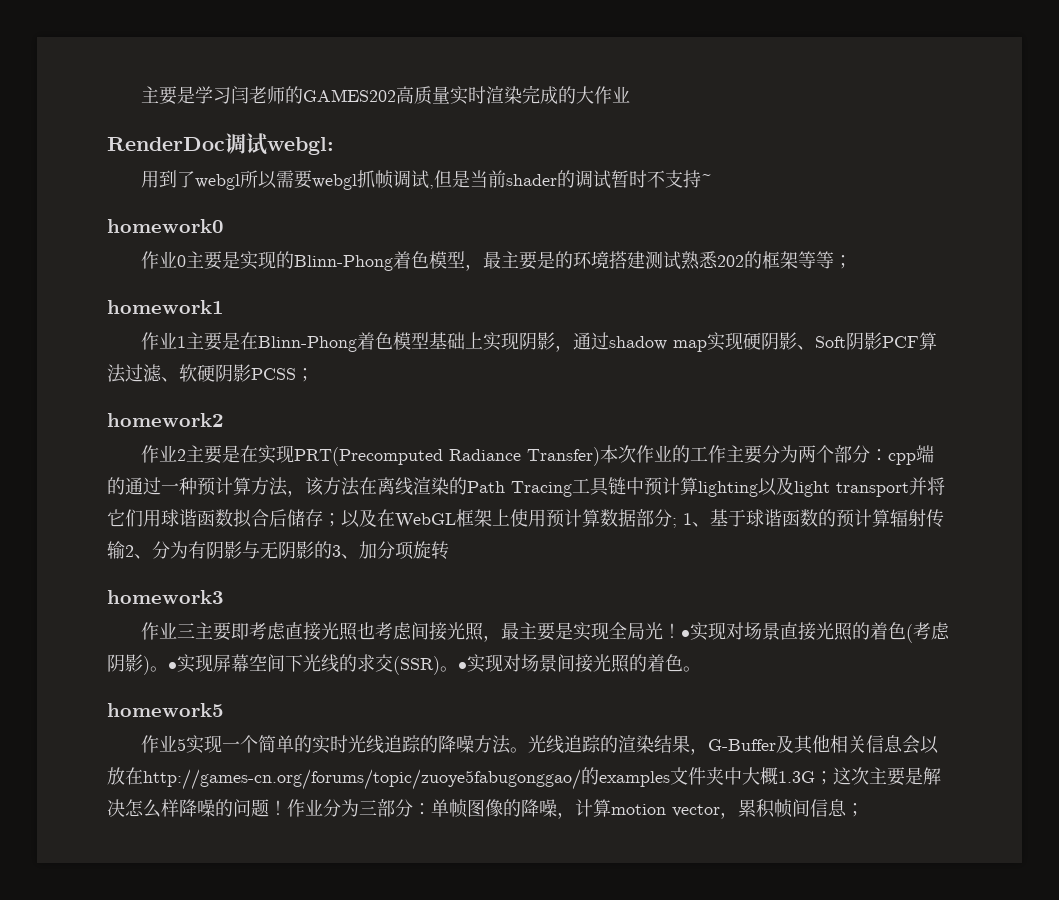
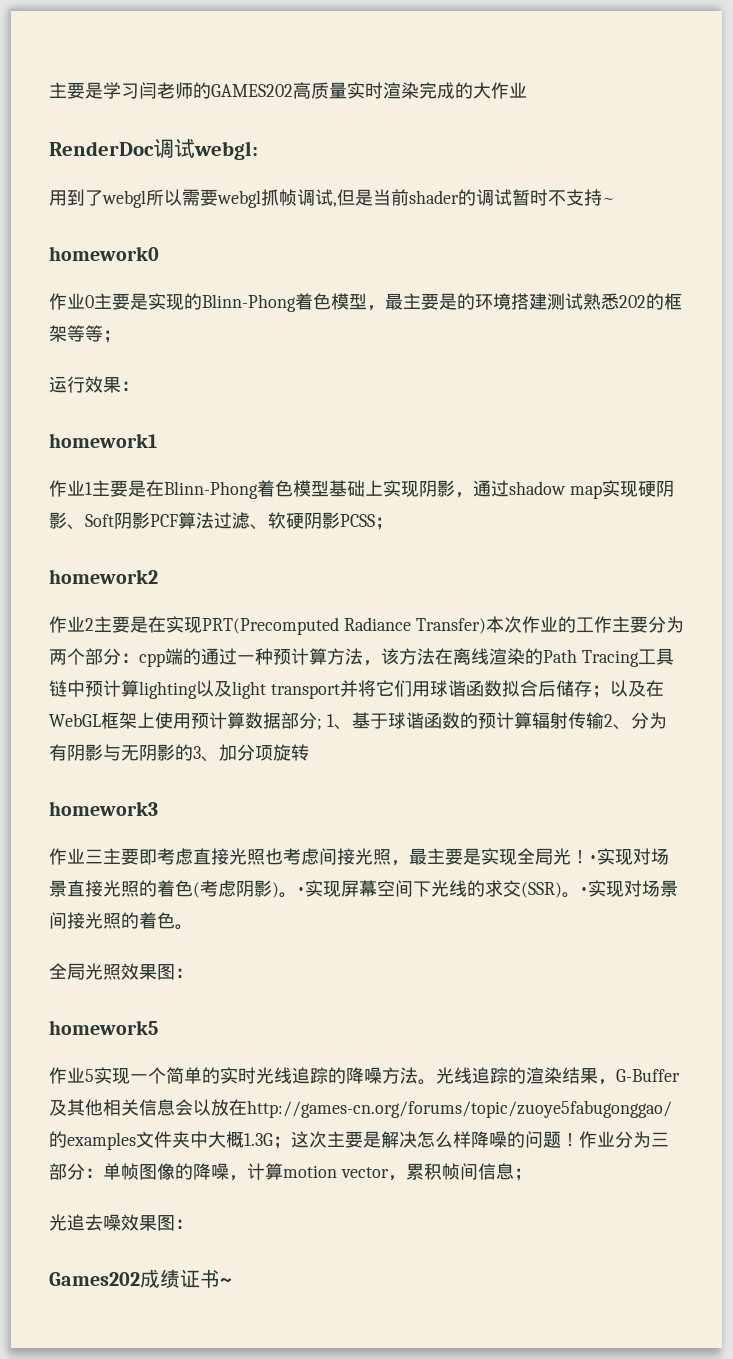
(853, 262) none -> [49,376,139,393] // 运行效果：
(701, 669) none -> [49,963,193,980] // 全局光照效果图：
(864, 810) none -> [49,1214,193,1231] [49,1269,232,1288] // 光追去噪效果图： // Games202成绩证书~

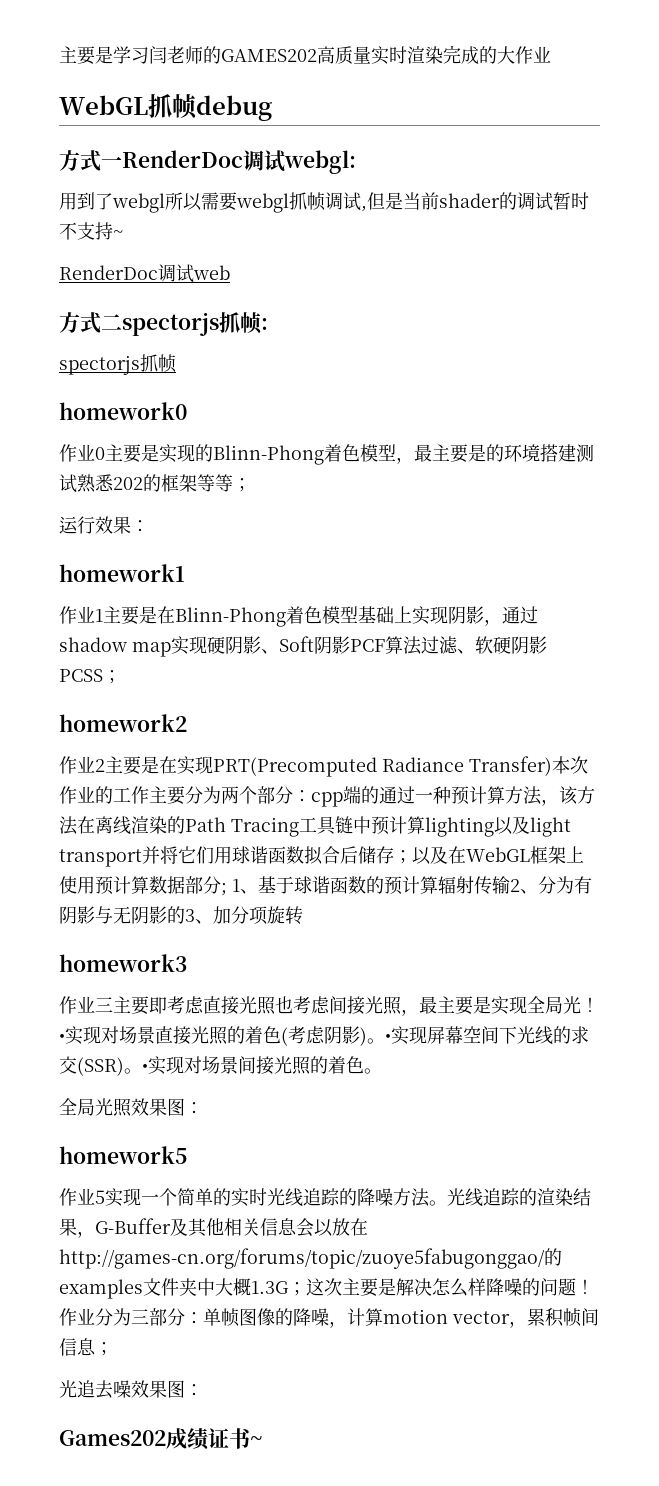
(527, 90) none -> [59,94,272,121] [59,150,122,172] WebGL抓帧debug // 方式一
(615, 201) none -> [59,264,230,283] [59,312,268,336] [59,354,177,375] // RenderDoc调试web // 方式二spectorjs抓帧: // spectorjs抓帧

